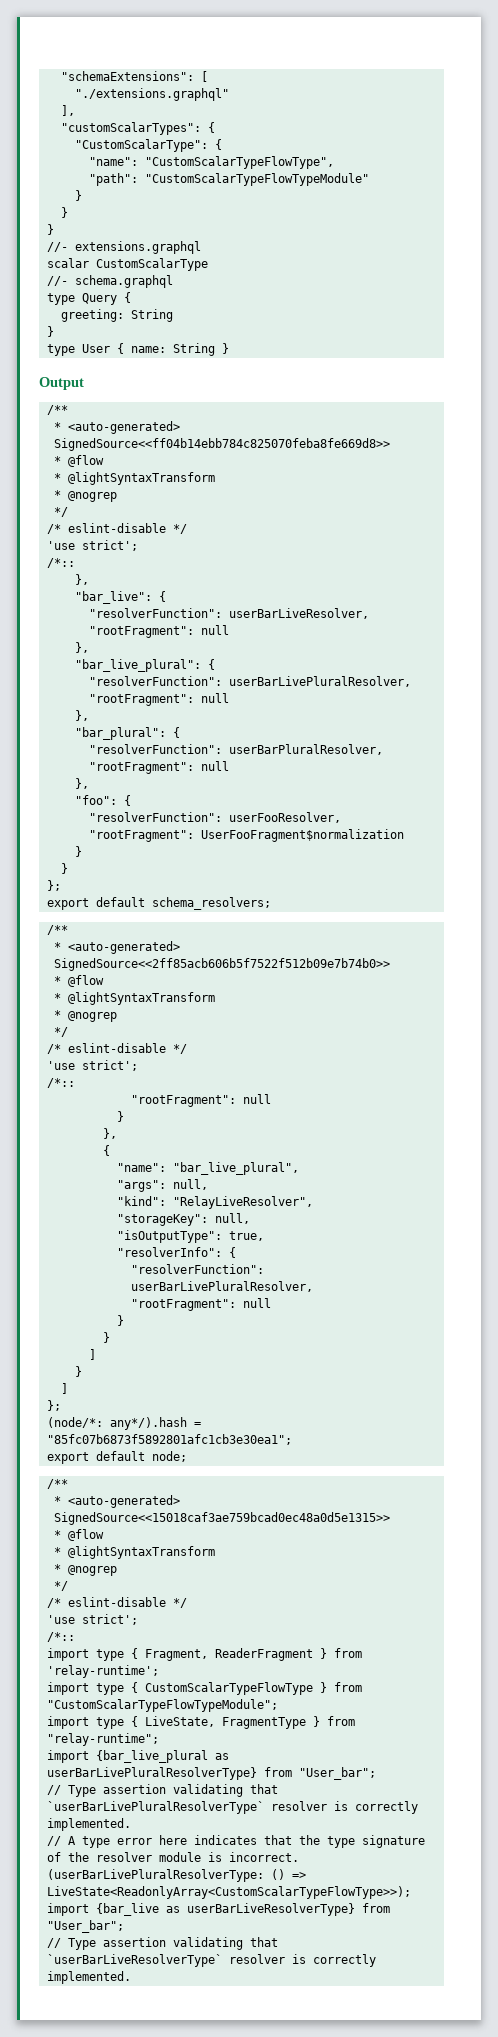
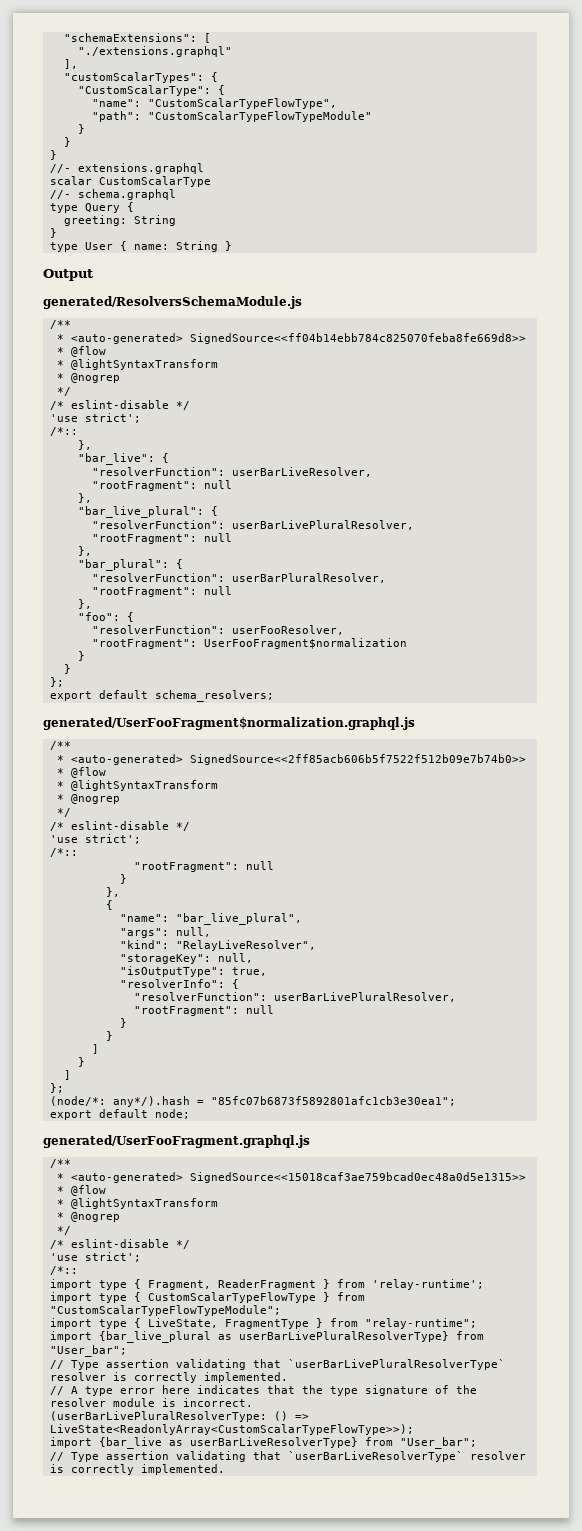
(84, 383) none -> [43,296,302,309] // generated/ResolversSchemaModule.js
(271, 903) none -> [43,717,415,730] // generated/UserFooFragment$normalization.graphql.js
(187, 1456) none -> [43,1135,310,1148] // generated/UserFooFragment.graphql.js

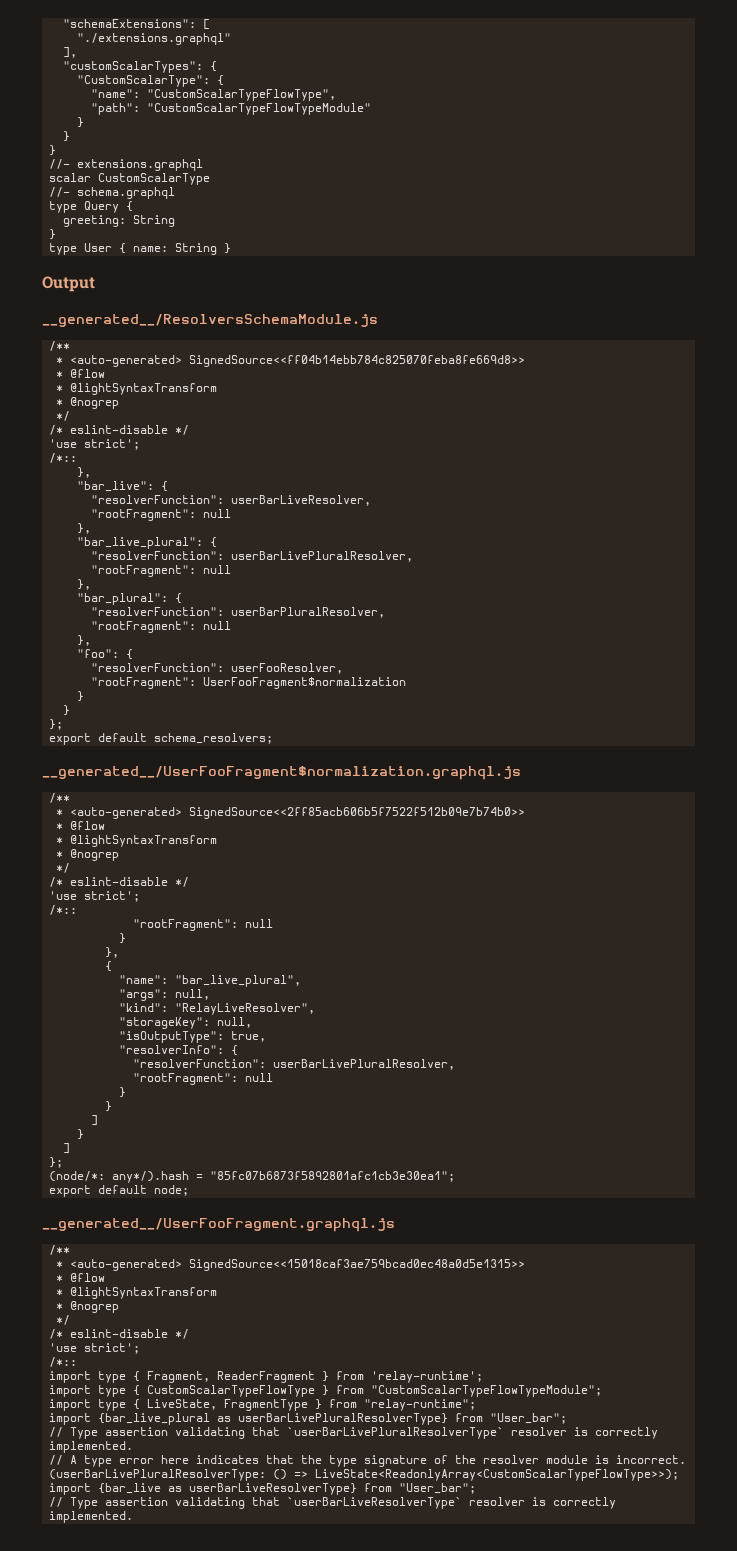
[43,296,302,309] generated/ResolversSchemaModule.js -> [42,314,378,327] __generated__/ResolversSchemaModule.js
[43,717,415,730] generated/UserFooFragment$normalization.graphql.js -> [42,766,521,780] __generated__/UserFooFragment$normalization.graphql.js
[43,1135,310,1148] generated/UserFooFragment.graphql.js -> [42,1218,395,1232] __generated__/UserFooFragment.graphql.js

